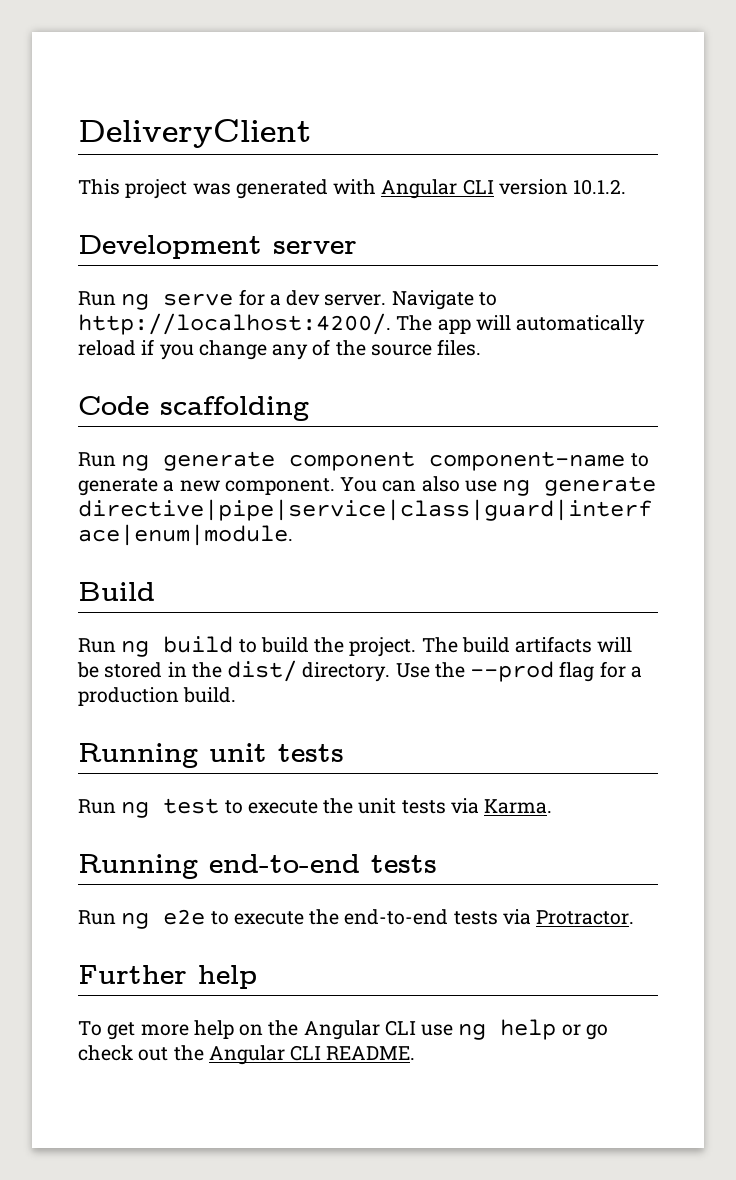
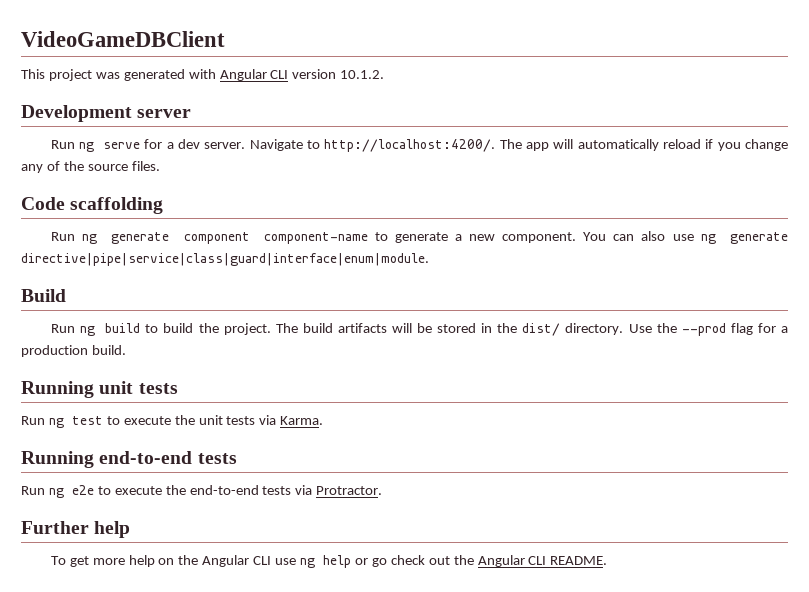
[78,119,311,148] DeliveryClient -> [21,31,225,47] VideoGameDBClient

